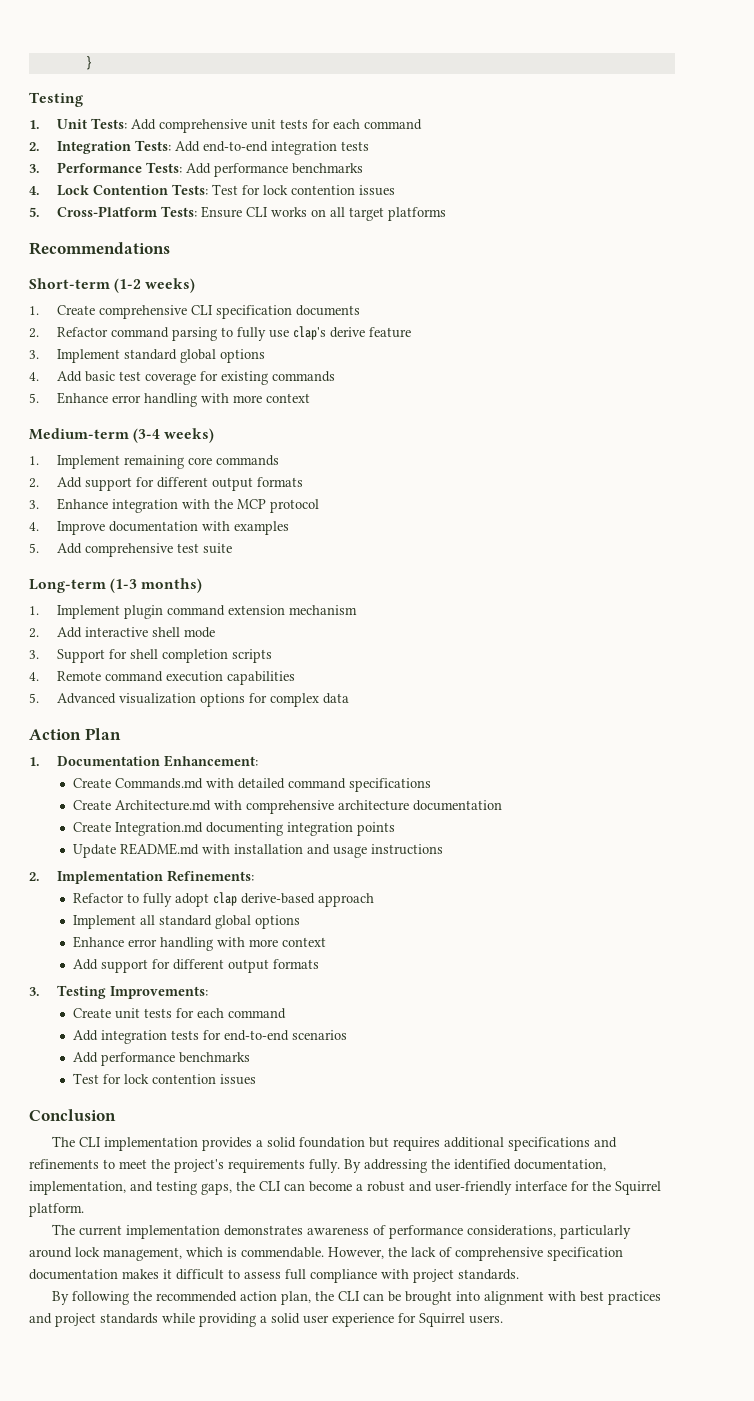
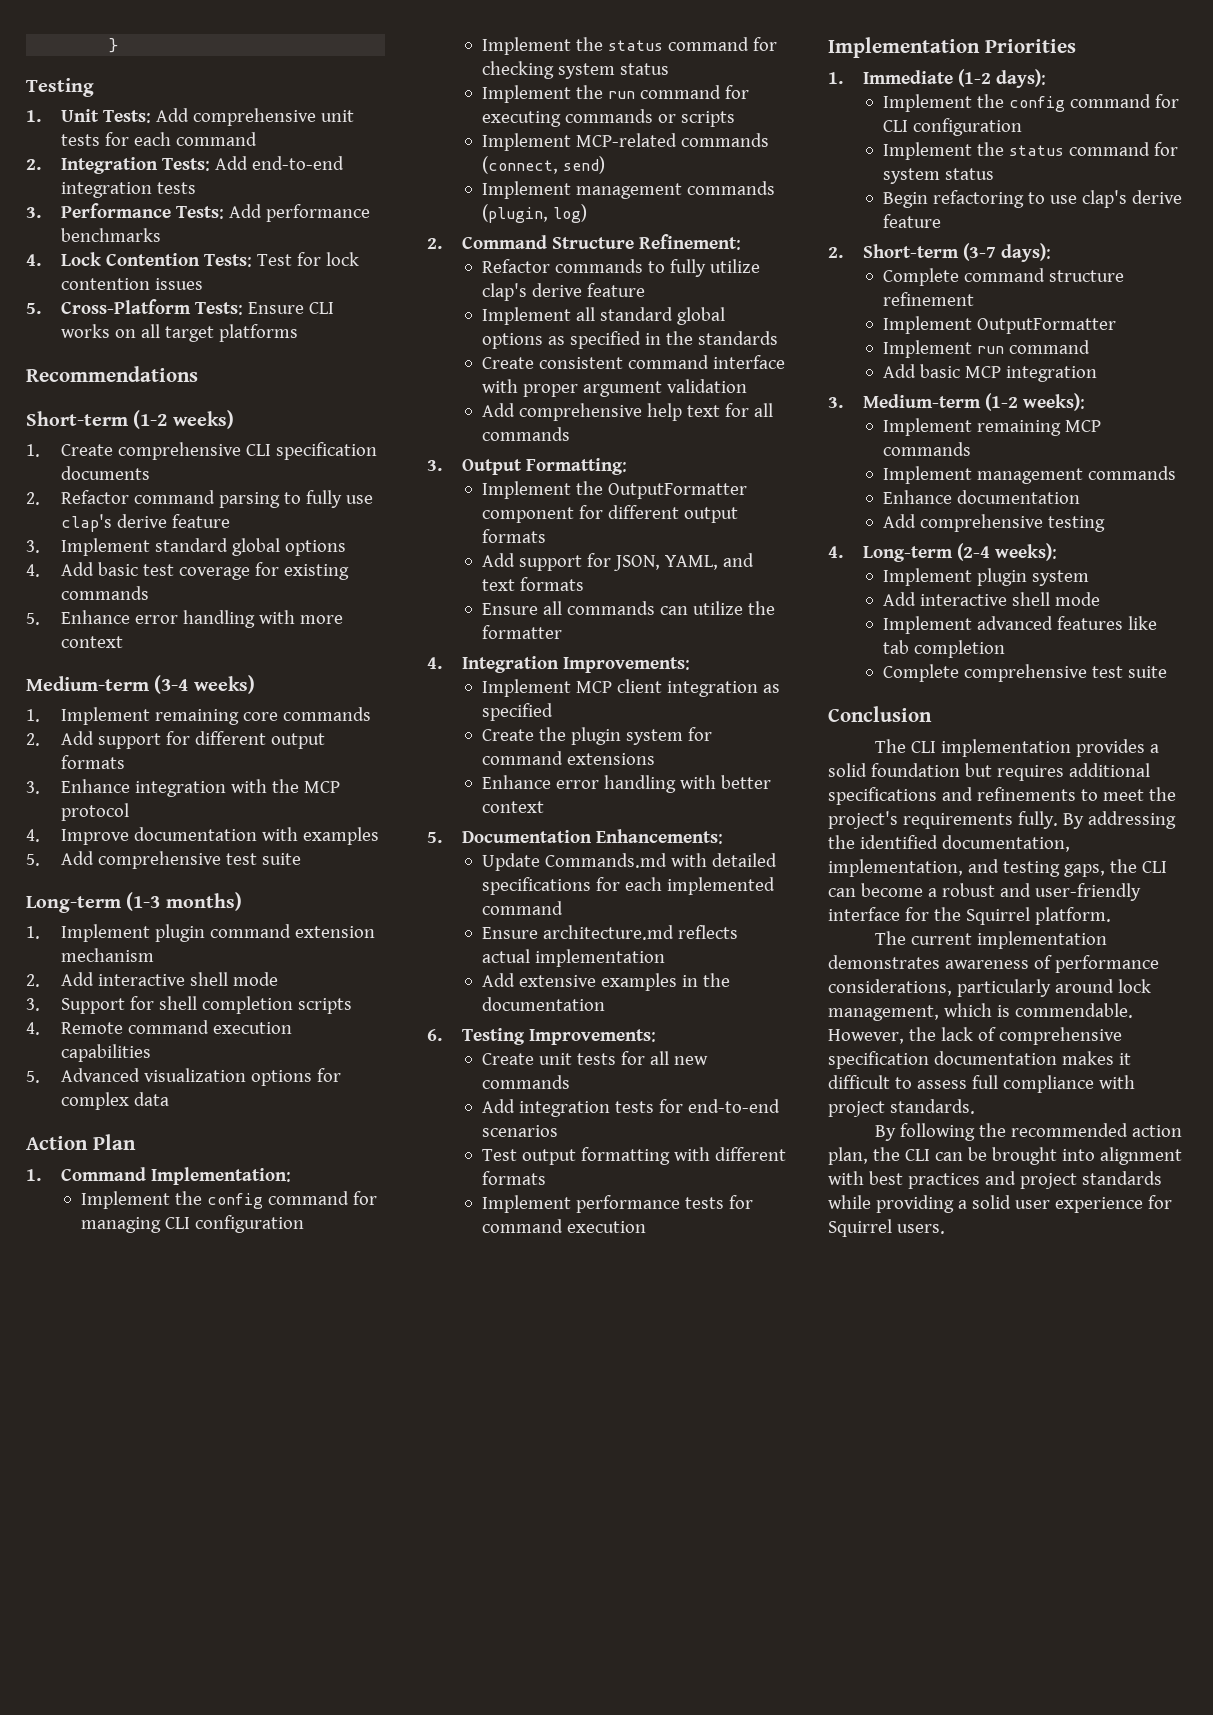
[56,755,258,767] [72,778,431,792] [72,800,502,814] [72,822,395,836] [72,843,443,858] [29,870,254,884] [72,892,374,907] Documentation Enhancement: // Create Commands.md with detailed command specifications // Create Architecture.md with comprehensive architecture documentation // Create Integration.md documenting integration points // Update README.md with installation and usage instructions // 2. Implementation Refinements: // Refactor to fully adopt clap derive-based approach -> [60,1167,291,1185] [80,1191,377,1209] [80,1215,304,1233] [481,37,777,55] [481,61,669,79] [481,85,749,103] [481,109,735,127] [481,133,769,151] [481,156,605,174] [481,181,775,199] [481,204,587,223] [427,234,741,250] [481,259,760,277] [481,283,645,301] Command Implementation: // Implement the config command for managing CLI configuration // Implement the status command for checking system status // Implement the run command for executing commands or scripts // Implement MCP-related commands (connect, send) // Implement management commands (plugin, log) // 2. Command Structure Refinement: // Refactor commands to fully utilize clap's derive feature
[72,936,326,951] [72,959,319,973] [29,987,40,996] // Enhance error handling with more context // Add support for different output formats // 3. -> [547,331,778,349] [481,355,785,369] [481,379,747,397] [481,403,773,421] [481,427,570,441] [427,458,627,475] [481,481,747,499] [481,505,738,523] [481,529,546,543] [481,553,754,571] [481,577,584,591] [481,601,775,615] [481,625,562,639] [427,656,690,673] [481,679,780,697] [481,703,553,721] [481,727,712,745] [481,751,655,765] [481,775,771,793] [481,801,544,813] [427,829,723,844] [481,853,777,871] [481,877,775,895] [481,901,563,915] [481,925,738,940] [481,949,665,967] [481,973,730,991] [481,997,605,1011] [427,1029,442,1041] as specified in the standards // Create consistent command interface with proper argument validation // Add comprehensive help text for all commands // 3. Output Formatting: // Implement the OutputFormatter component for different output formats // Add support for JSON, YAML, and text formats // Ensure all commands can utilize the formatter // 4. Integration Improvements: // Implement MCP client integration as specified // Create the plugin system for command extensions // Enhance error handling with better context // 5. Documentation Enhancements: // Update Commands.md with detailed specifications for each implemented command // Ensure architecture.md reflects actual implementation // Add extensive examples in the documentation // 6.
[196,1008,286,1019] each command -> [649,1051,708,1065] [481,1075,570,1089] all new commands
[72,1052,250,1066] [72,1073,256,1085] Add performance benchmarks // Test for lock contention issues -> [481,1147,786,1165] [481,1171,546,1185] [481,1195,753,1213] [481,1219,646,1233] [828,37,1076,58] [828,69,1046,88] [882,94,1179,112] [882,118,1022,136] [882,142,1178,160] [882,168,994,184] [882,190,1182,208] [882,214,941,228] [828,243,1051,262] [882,268,1124,286] [882,292,974,306] [882,316,1116,334] [882,340,1090,358] [882,364,1097,382] [828,393,1085,411] [882,418,1101,436] [882,442,971,456] [882,466,1176,484] [882,490,1080,504] [882,514,1105,532] [828,543,1057,562] [882,568,1089,586] [882,592,1100,606] [882,616,1157,634] [882,640,1005,658] [882,664,1167,682] Test output formatting with different formats // Implement performance tests for command execution // Implementation Priorities // 1. Immediate (1-2 days): // Implement the config command for CLI configuration // Implement the status command for system status // Begin refactoring to use clap's derive feature // 2. Short-term (3-7 days): // Complete command structure refinement // Implement OutputFormatter // Implement run command // Add basic MCP integration // 3. Medium-term (1-2 weeks): // Implement remaining MCP commands // Implement management commands // Enhance documentation // Add comprehensive testing // 4. Long-term (2-4 weeks): // Implement plugin system // Add interactive shell mode // Implement advanced features like tab completion // Complete comprehensive test suite

